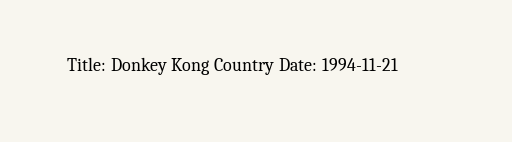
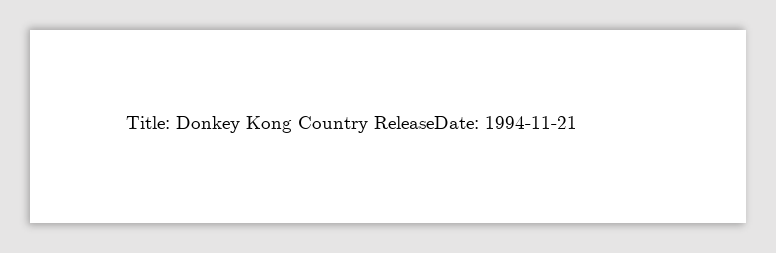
[278,58,317,71] Date: -> [374,116,479,129] ReleaseDate:

